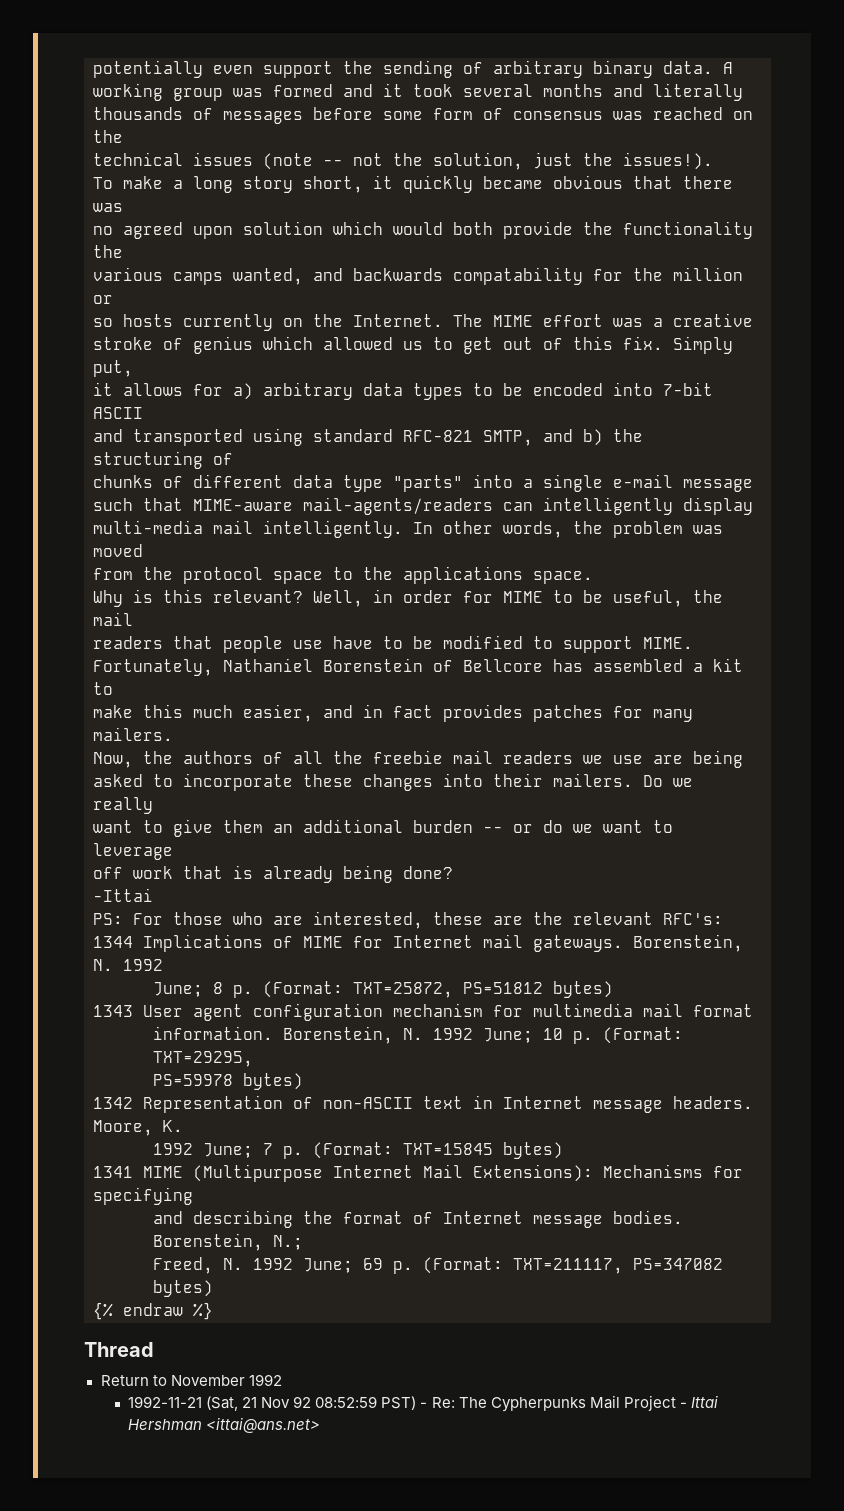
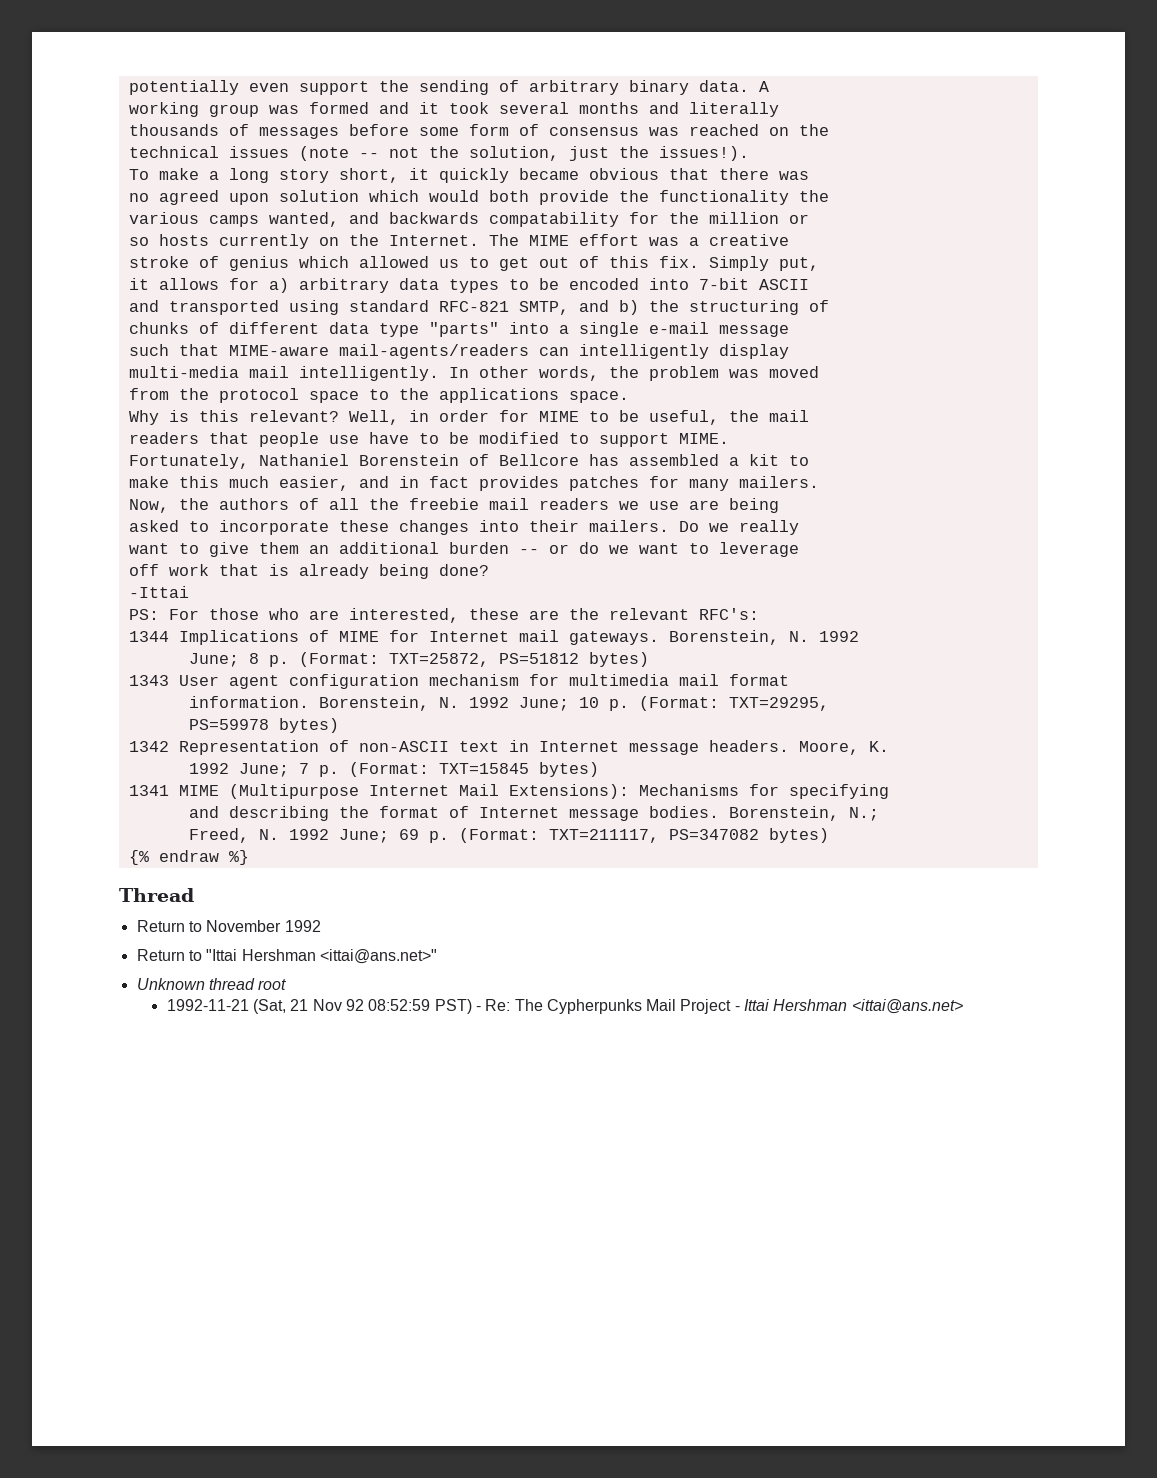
(282, 1380) none -> [136,949,437,964] [136,978,287,990] // Return to "Ittai Hershman <ittai@ans.net>" // Unknown thread root

